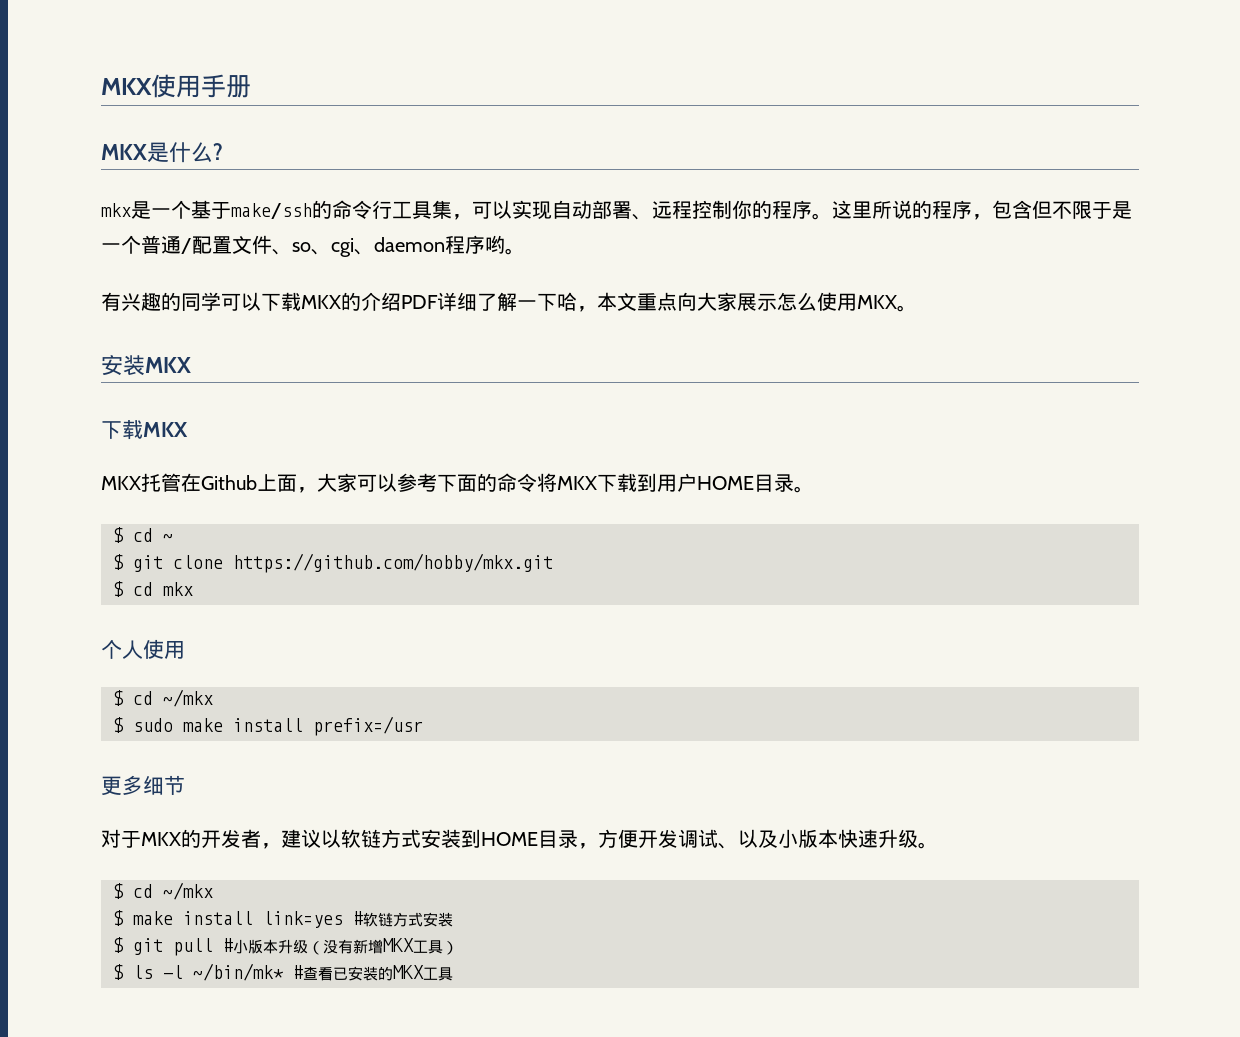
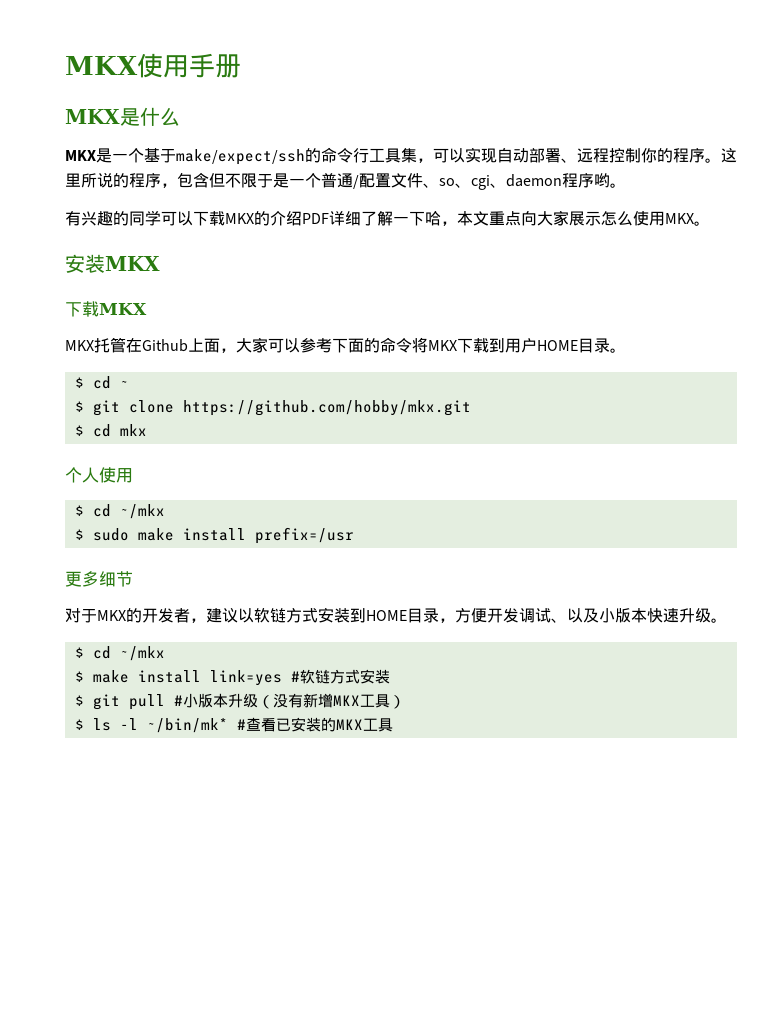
[213,143,223,160] [101,203,131,217] ? // mkx -> [65,150,96,161] // MKX
[231,203,312,219] make/ssh -> [176,149,305,165] make/expect/ssh

